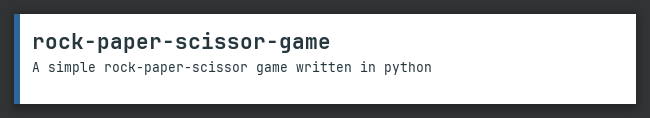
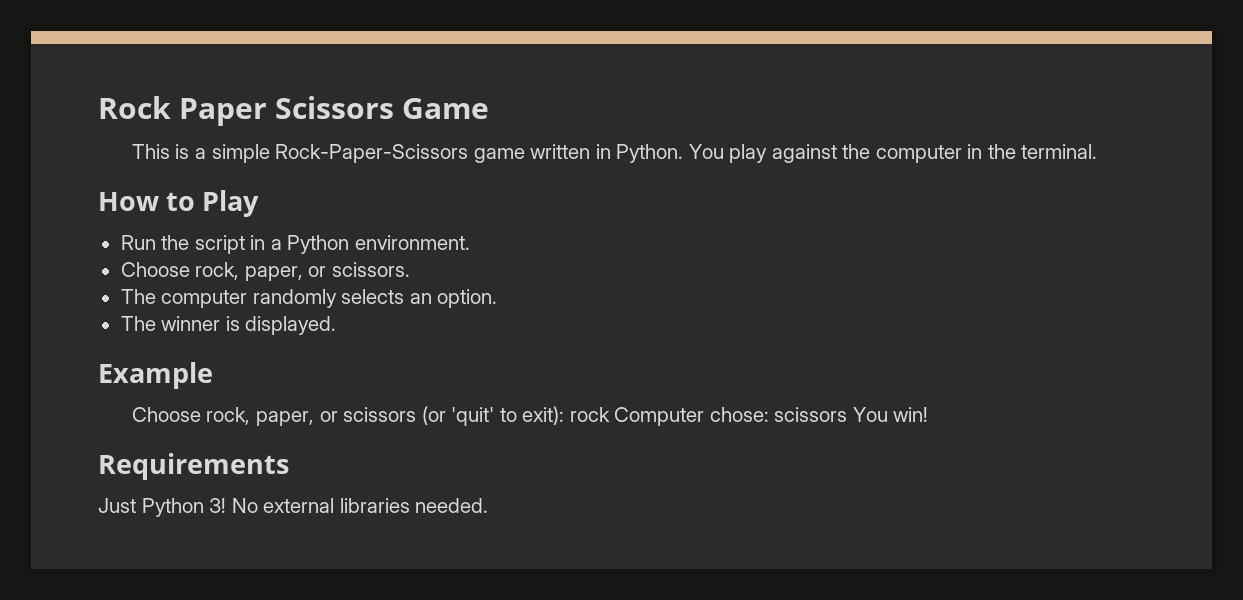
[32,32,331,53] [32,61,432,75] rock-paper-scissor-game // A simple rock-paper-scissor game written in python -> [98,96,489,126] [131,144,1098,163] [98,190,260,217] [120,235,470,254] [120,262,410,281] [120,289,498,308] [120,316,337,335] [98,362,213,389] [131,406,929,426] [98,453,289,480] [98,498,489,517] Rock Paper Scissors Game // This is a simple Rock-Paper-Scissors game written in Python. You play against the computer in the terminal. // How to Play // Run the script in a Python environment. // Choose rock, paper, or scissors. // The computer randomly selects an option. // The winner is displayed. // Example // Choose rock, paper, or scissors (or 'quit' to exit): rock Computer chose: scissors You win! // Requirements // Just Python 3! No external libraries needed.

